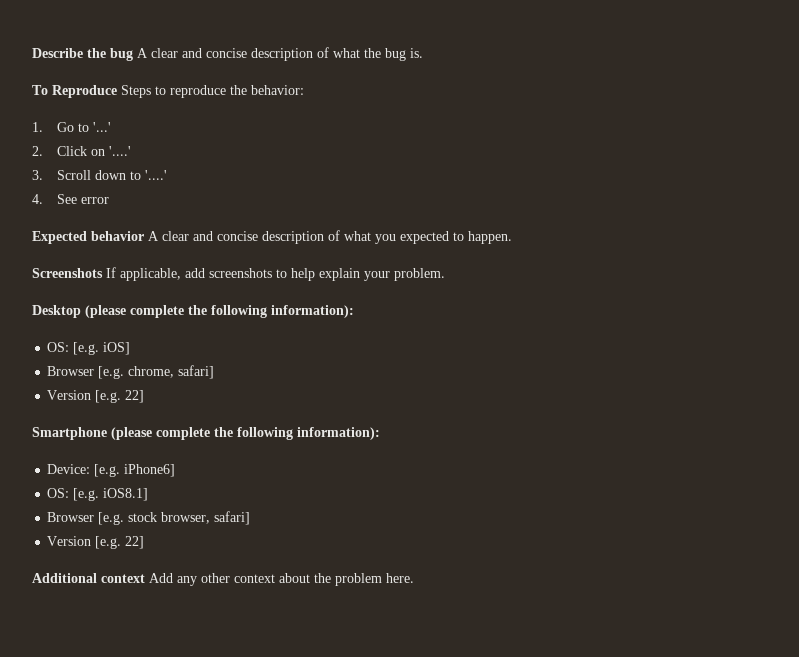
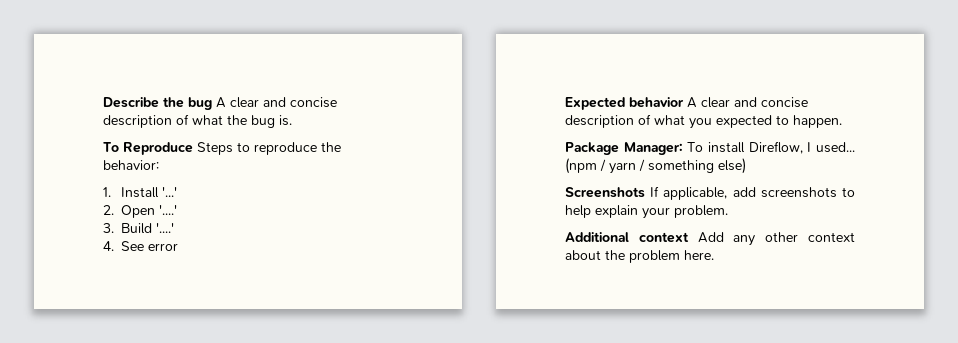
[56,122,89,132] Go to -> [121,187,160,198] Install
[56,146,105,156] Click on -> [121,205,156,218] Open
[56,170,141,180] Scroll down to -> [121,223,153,234] Build
(512, 237) none -> [565,141,855,155] [565,158,746,174] // Package Manager: To install Direflow, I used... (npm / yarn / something else)
[32,305,354,318] [47,342,131,355] [47,365,215,379] [47,390,145,403] [32,427,380,440] [47,464,176,477] [47,488,149,501] [47,511,251,525] [47,536,145,549] // Desktop (please complete the following information): // OS: [e.g. iOS] // Browser [e.g. chrome, safari] // Version [e.g. 22] // Smartphone (please complete the following information): // Device: [e.g. iPhone6] // OS: [e.g. iOS8.1] // Browser [e.g. stock browser, safari] // Version [e.g. 22] -> (728, 211) none

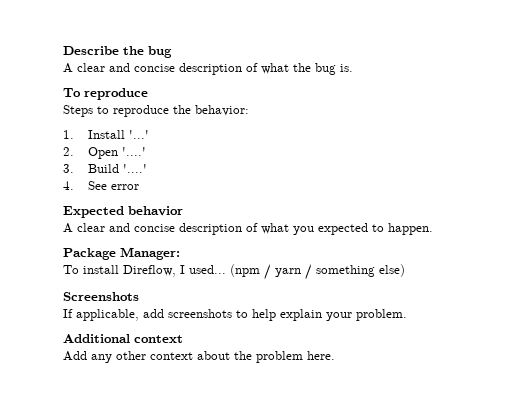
(212, 103) none -> (172, 52) //
[123,142,193,155] Reproduce -> [84,88,148,100] reproduce //
(684, 102) none -> (183, 211) //
(683, 148) none -> (180, 253) //
(645, 192) none -> (139, 296) //
(689, 237) none -> (183, 339) //

